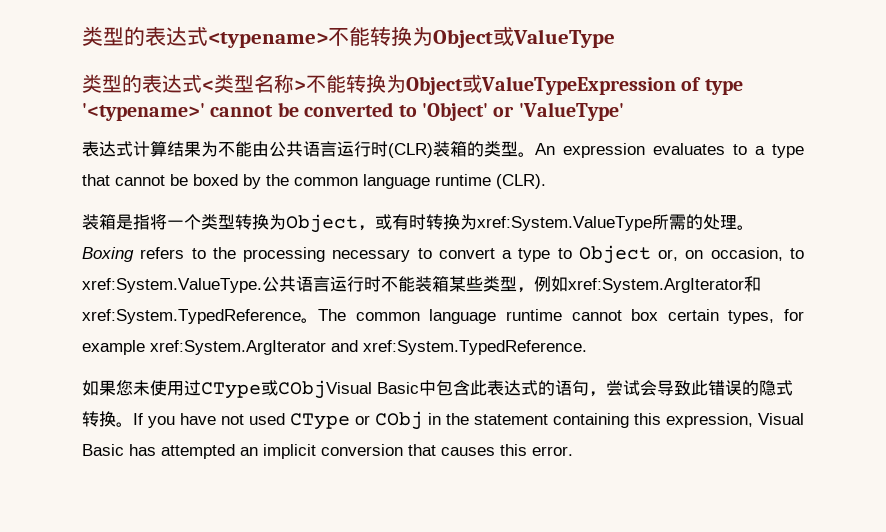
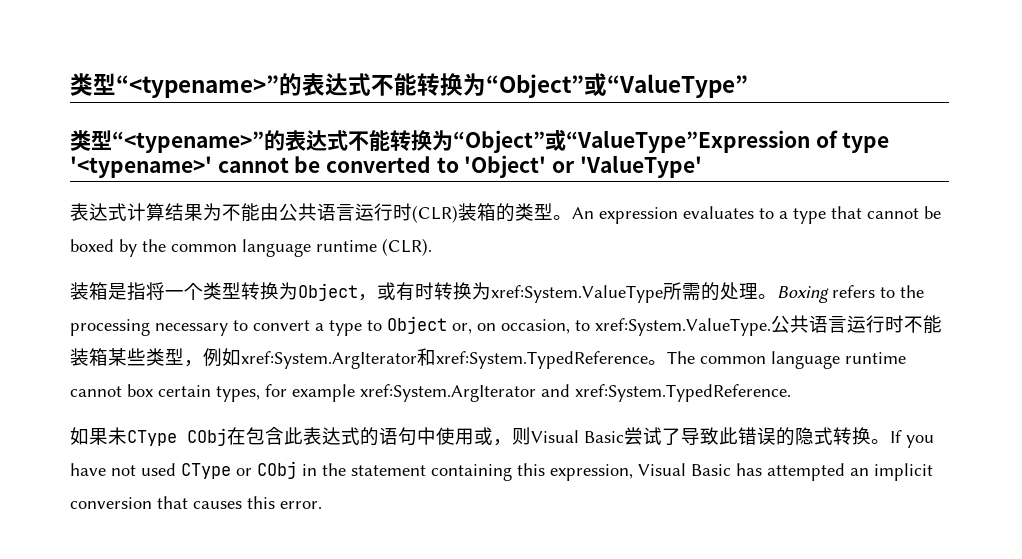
[82,26,615,48] [82,74,676,95] 类型的表达式<typename>不能转换为Object或ValueType // 类型的表达式<类型名称>不能转换为Object或ValueTypeExpression -> [70,73,748,98] [70,129,810,153] 类型“<typename>”的表达式不能转换为“Object”或“ValueType” // 类型“<typename>”的表达式不能转换为“Object”或“ValueType”Expression
[116,380,436,399] 您未使用过CType或CObjVisual Basic中 -> [108,427,246,446] 未CType CObj在
[589,380,657,397] ，尝试会 -> [417,427,681,446] 中使用或，则Visual Basic尝试了

